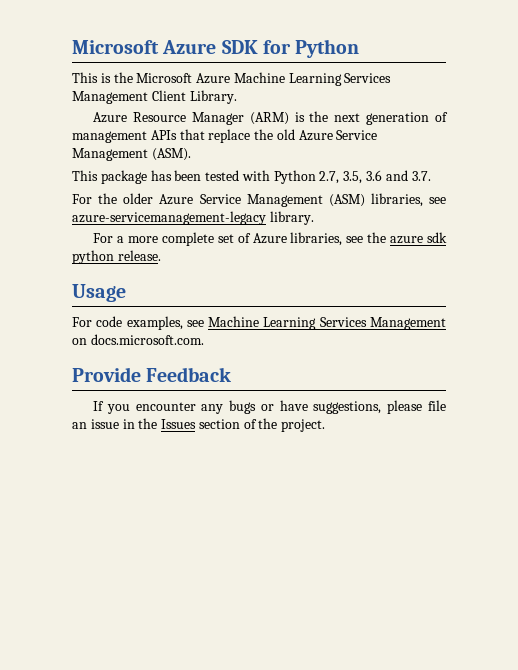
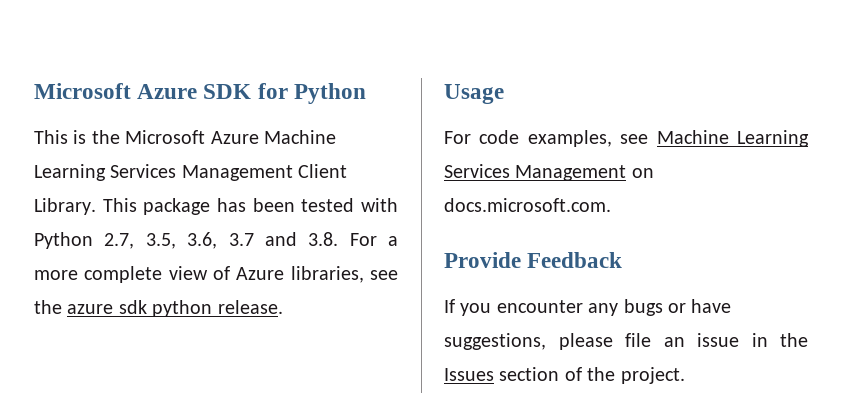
[93,111,448,125] [72,129,378,143] [72,148,191,161] // Azure Resource Manager (ARM) is the next generation of management APIs that replace the old Azure Service Management (ASM). // -> (96, 206) none
[366,170,431,181] [72,193,446,207] [72,211,314,225] 3.6 and 3.7. // For the older Azure Service Management (ASM) libraries, see azure-servicemanagement-legacy library. // -> [187,232,339,249] 3.6, 3.7 and 3.8.
[217,234,234,243] set -> [168,266,208,280] view

